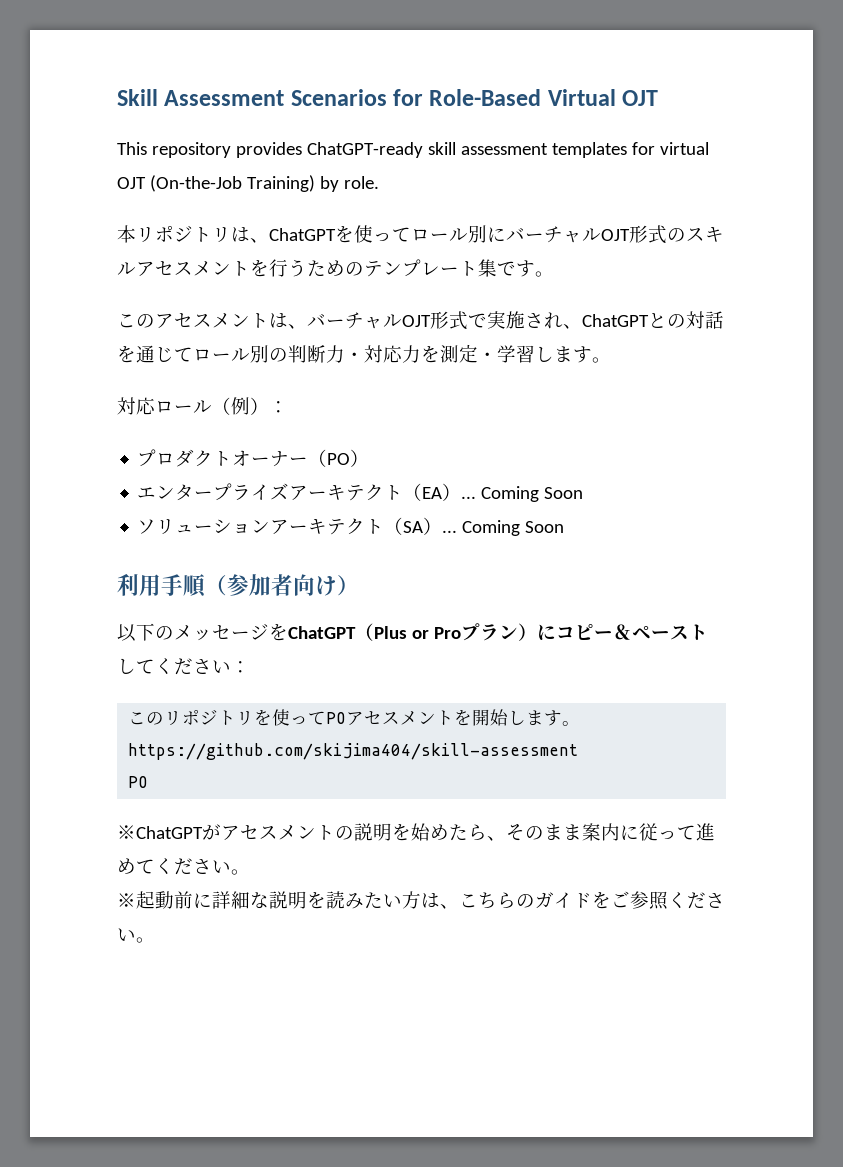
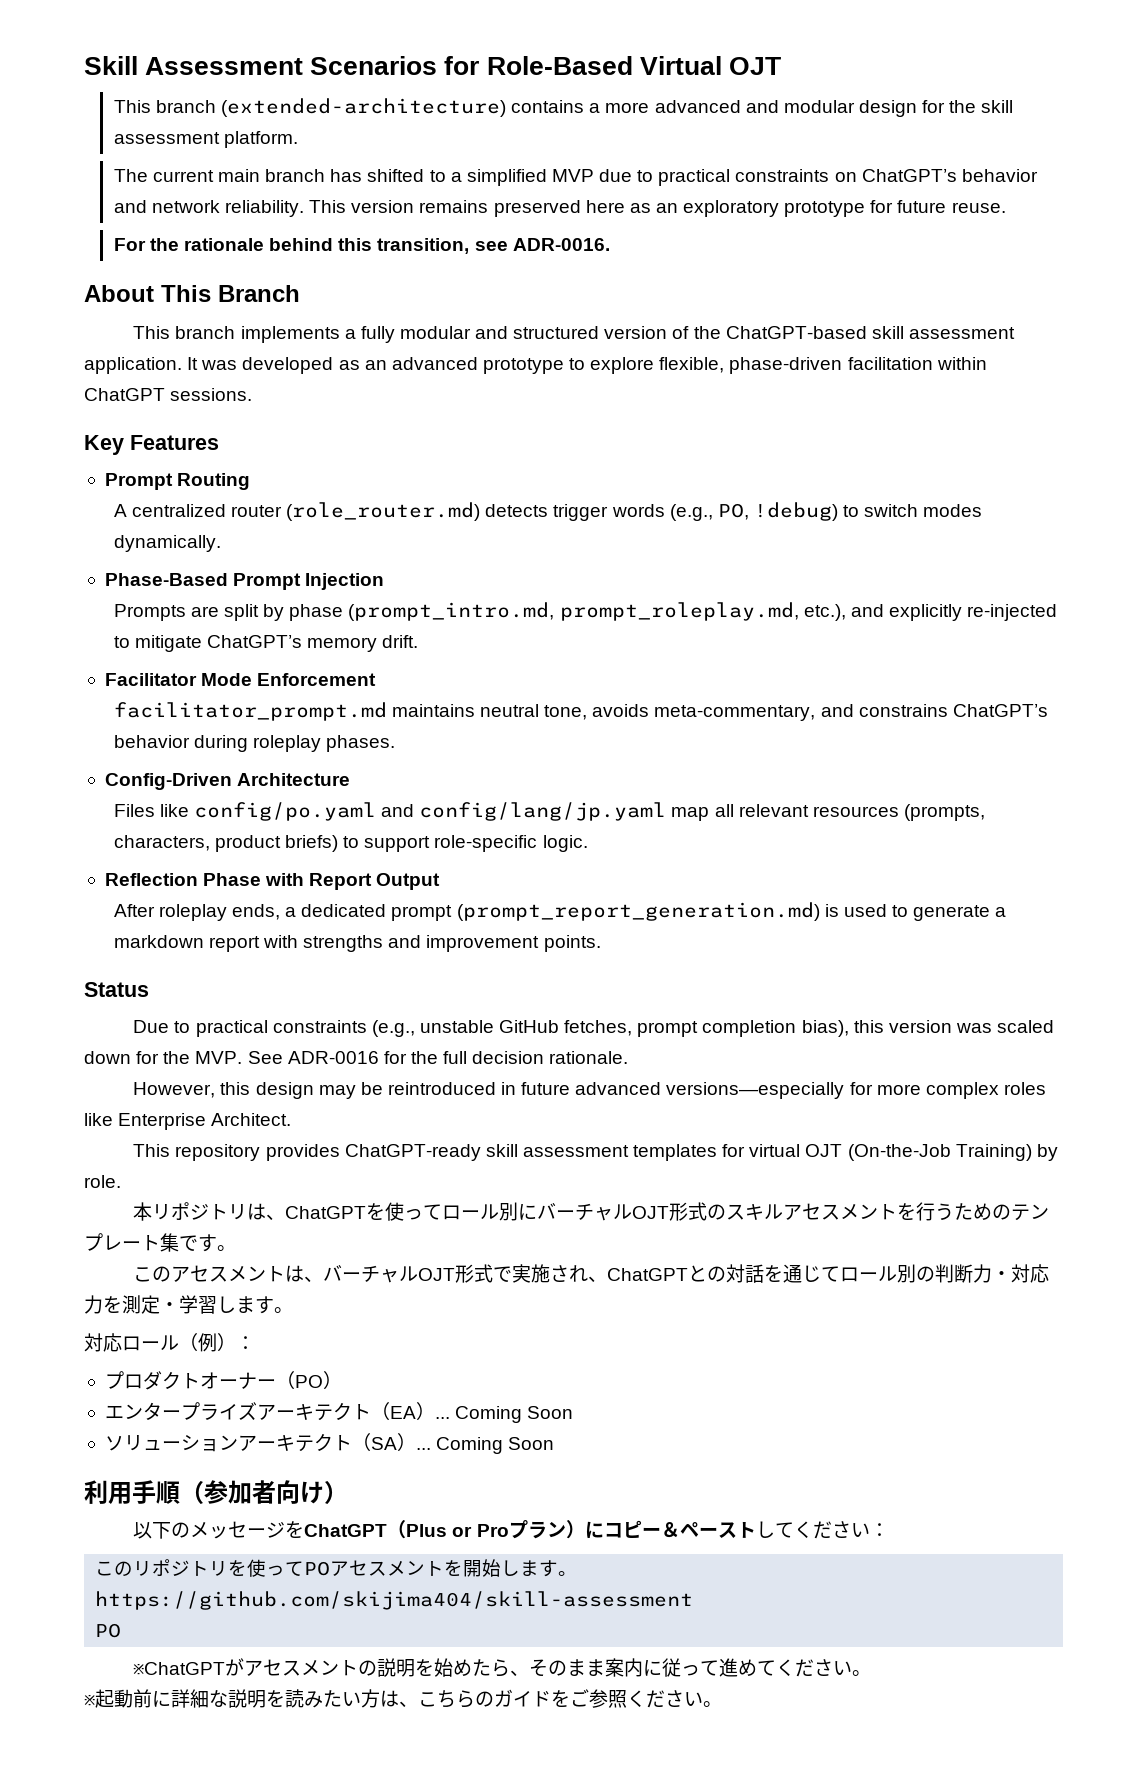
(659, 98) none -> [113,98,1014,117] [113,131,298,148] [113,169,1038,186] [113,200,1006,217] [113,238,610,254] [84,285,300,302] [133,326,1015,343] [84,357,987,374] [84,388,253,401] [84,435,219,455] [104,473,251,490] [113,502,983,521] [113,535,221,552] [104,573,385,590] [113,602,1058,621] [113,635,419,652] [104,673,377,686] [113,702,1048,721] [113,735,396,752] [104,773,351,790] [113,802,985,821] [113,835,588,852] [104,873,441,890] [113,902,1007,921] [113,935,601,952] [84,982,149,997] [133,1020,1055,1037] [84,1051,629,1064] [133,1082,1046,1099] [84,1113,292,1130] // This branch (extended-architecture) contains a more advanced and modular design for the skill assessment platform. // The current main branch has shifted to a simplified MVP due to practical constraints on ChatGPT’s behavior and network reliability. This version remains preserved here as an exploratory prototype for future reuse. // For the rationale behind this transition, see ADR-0016. // About This Branch // This branch implements a fully modular and structured version of the ChatGPT-based skill assessment application. It was developed as an advanced prototype to explore flexible, phase-driven facilitation within ChatGPT sessions. // Key Features // Prompt Routing // A centralized router (role_router.md) detects trigger words (e.g., PO, !debug) to switch modes dynamically. // Phase-Based Prompt Injection // Prompts are split by phase (prompt_intro.md, prompt_roleplay.md, etc.), and explicitly re-injected to mitigate ChatGPT’s memory drift. // Facilitator Mode Enforcement // facilitator_prompt.md maintains neutral tone, avoids meta-commentary, and constrains ChatGPT’s behavior during roleplay phases. // Config-Driven Architecture // Files like config/po.yaml and config/lang/jp.yaml map all relevant resources (prompts, characters, product briefs) to support role-specific logic. // Reflection Phase with Report Output // After roleplay ends, a dedicated prompt (prompt_report_generation.md) is used to generate a markdown report with strengths and improvement points. // Status // Due to practical constraints (e.g., unstable GitHub fetches, prompt completion bias), this version was scaled down for the MVP. See ADR-0016 for the full decision rationale. // However, this design may be reintroduced in future advanced versions—especially for more complex roles like Enterprise Architect.

